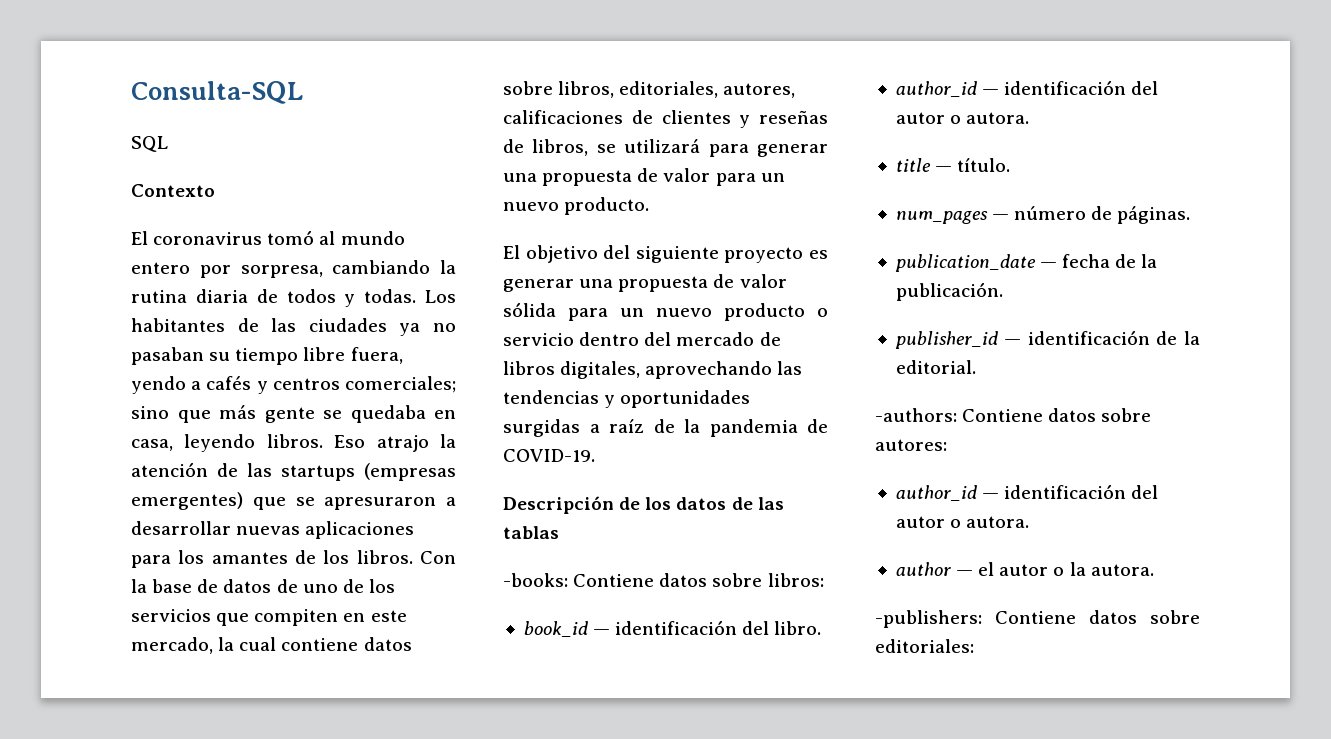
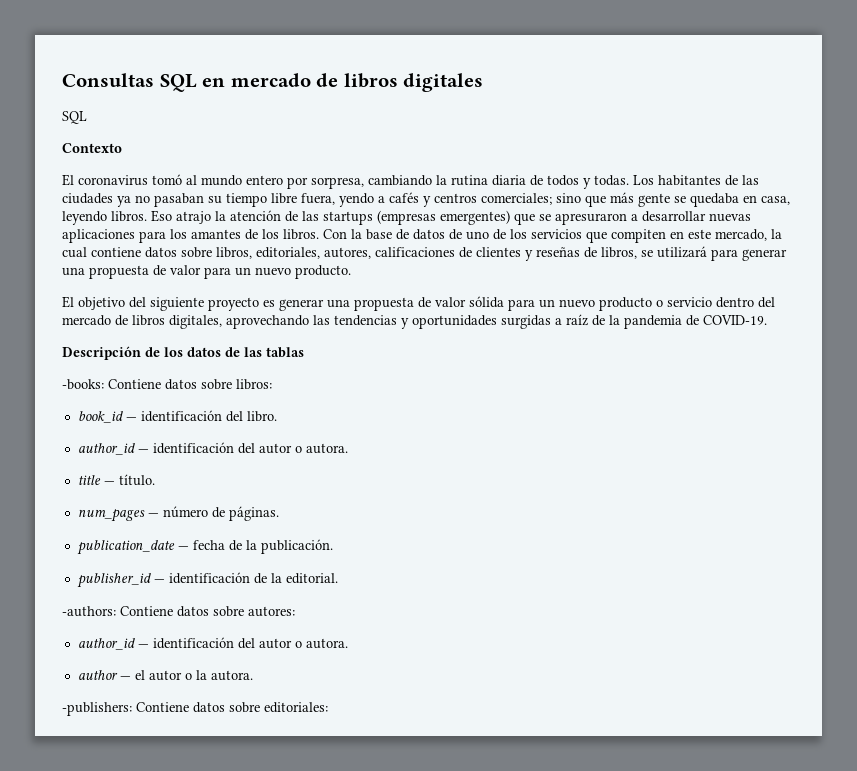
[131,81,303,104] Consulta-SQL -> [62,73,484,92] Consultas SQL en mercado de libros digitales

